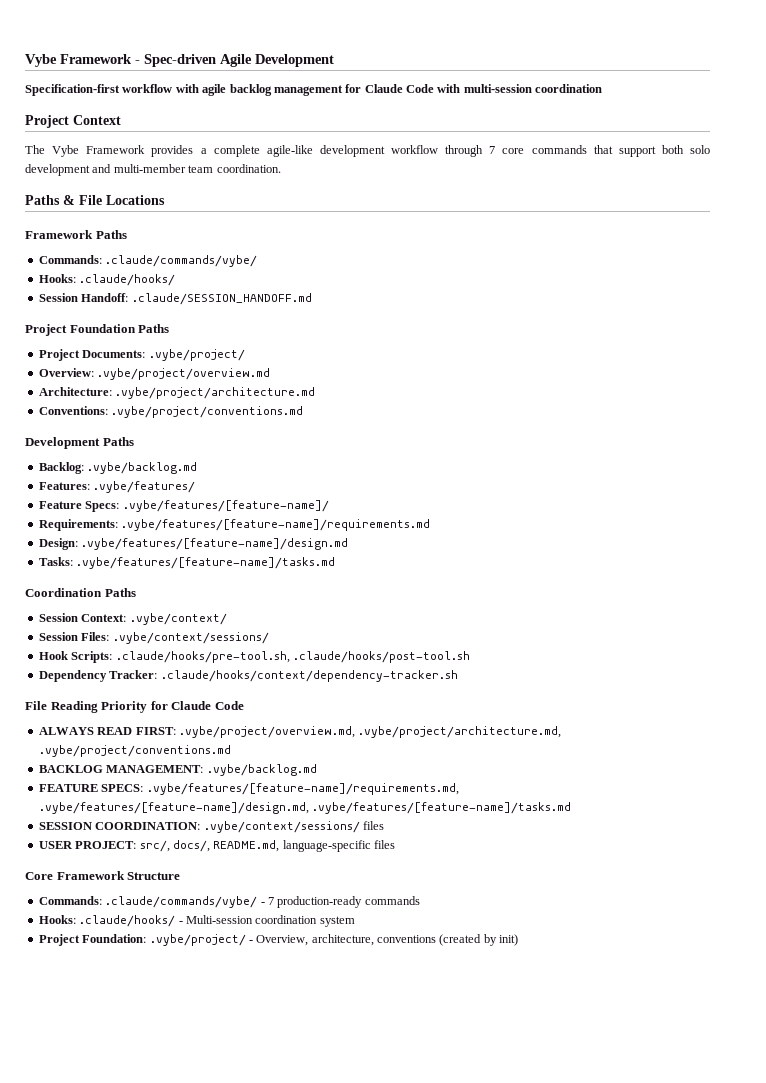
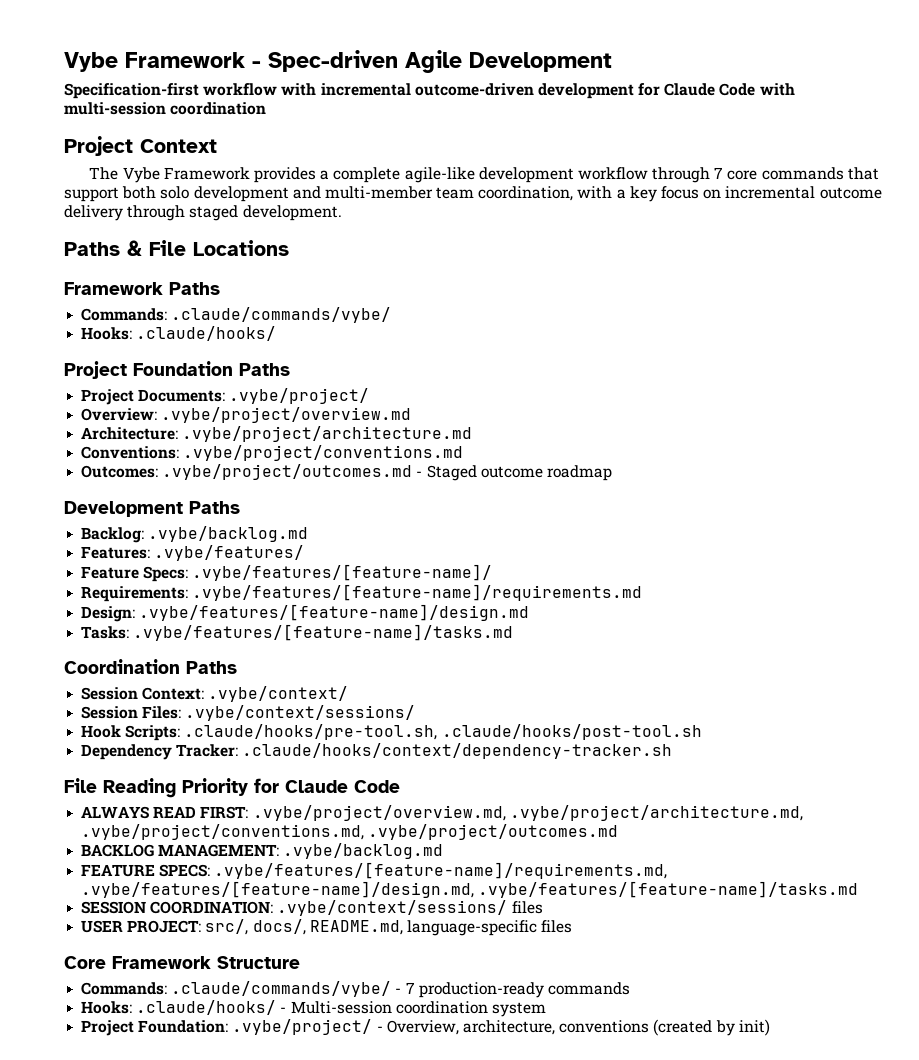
[202,84,343,96] agile backlog management -> [320,83,634,99] incremental outcome-driven development
[216,164,281,173] coordination. -> [478,186,882,202] [64,205,342,221] coordination, with a key focus on incremental outcome delivery through staged development.
[38,293,312,305] // Session Handoff: .claude/SESSION_HANDOFF.md -> (277, 333) none
(304, 412) none -> [81,464,612,481] // Outcomes: .vybe/project/outcomes.md - Staged outcome roadmap
[38,745,231,757] .vybe/project/conventions.md -> [81,824,619,840] .vybe/project/conventions.md, .vybe/project/outcomes.md

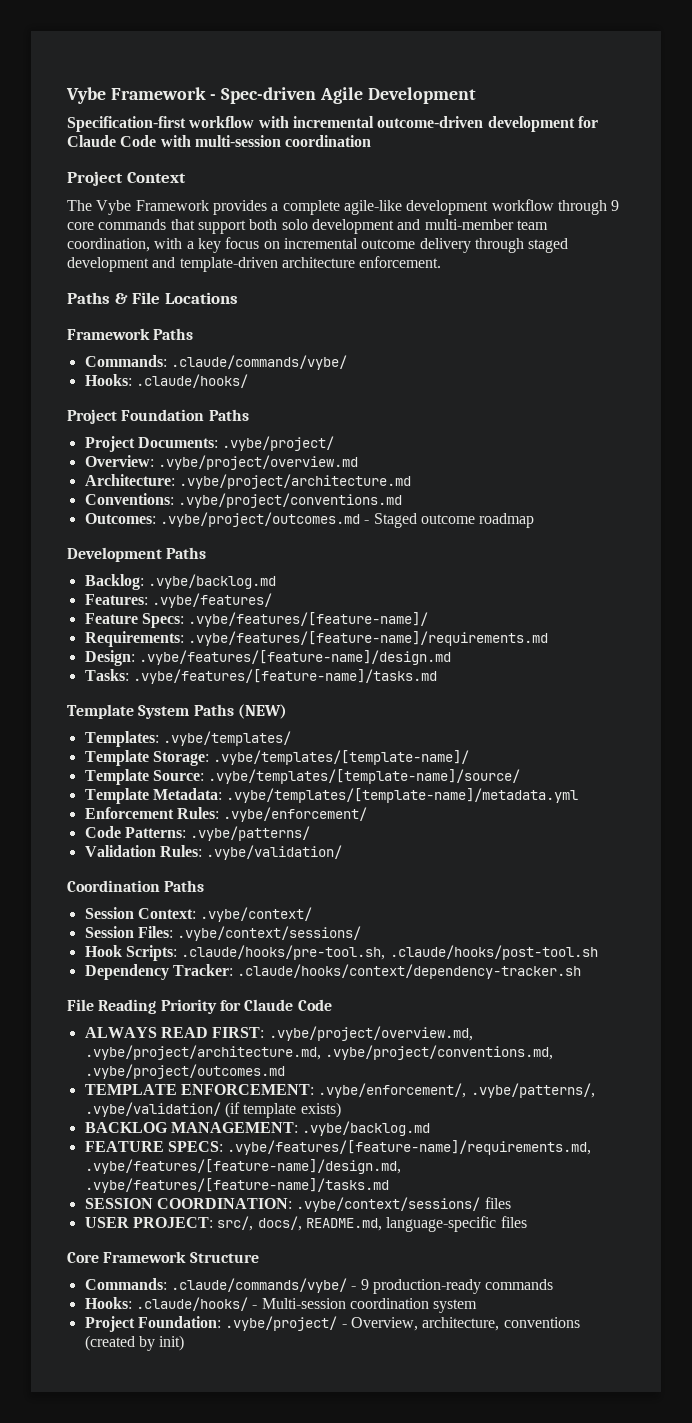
[714,167,724,179] 7 -> [611,200,620,211] 9
[242,205,342,221] development. -> [67,256,442,272] development and template-driven architecture enforcement.
(514, 632) none -> [67,704,287,719] [84,731,291,747] [84,750,470,766] [84,769,521,785] [84,788,579,804] [84,807,368,822] [84,826,311,841] [84,845,343,860] // Template System Paths (NEW) // Templates: .vybe/templates/ // Template Storage: .vybe/templates/[template-name]/ // Template Source: .vybe/templates/[template-name]/source/ // Template Metadata: .vybe/templates/[template-name]/metadata.yml // Enforcement Rules: .vybe/enforcement/ // Code Patterns: .vybe/patterns/ // Validation Rules: .vybe/validation/
(619, 832) none -> [84,1083,595,1098] [84,1102,341,1118] // TEMPLATE ENFORCEMENT: .vybe/enforcement/, .vybe/patterns/, .vybe/validation/ (if template exists)
[405,982,415,994] 7 -> [360,1279,369,1290] 9

